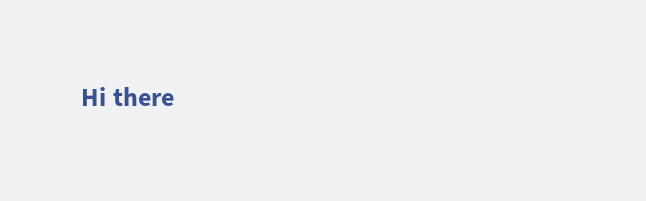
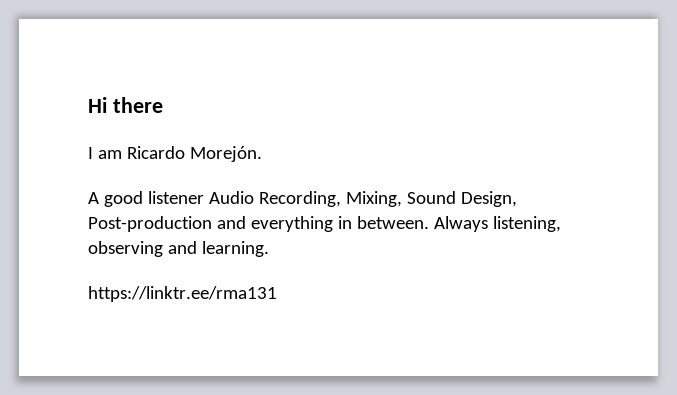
(175, 96) none -> [88,146,262,162] [88,191,517,207] [88,216,561,232] [88,241,269,257] [88,286,277,302] // I am Ricardo Morejón. // A good listener Audio Recording, Mixing, Sound Design, Post-production and everything in between. Always listening, observing and learning. // https://linktr.ee/rma131

